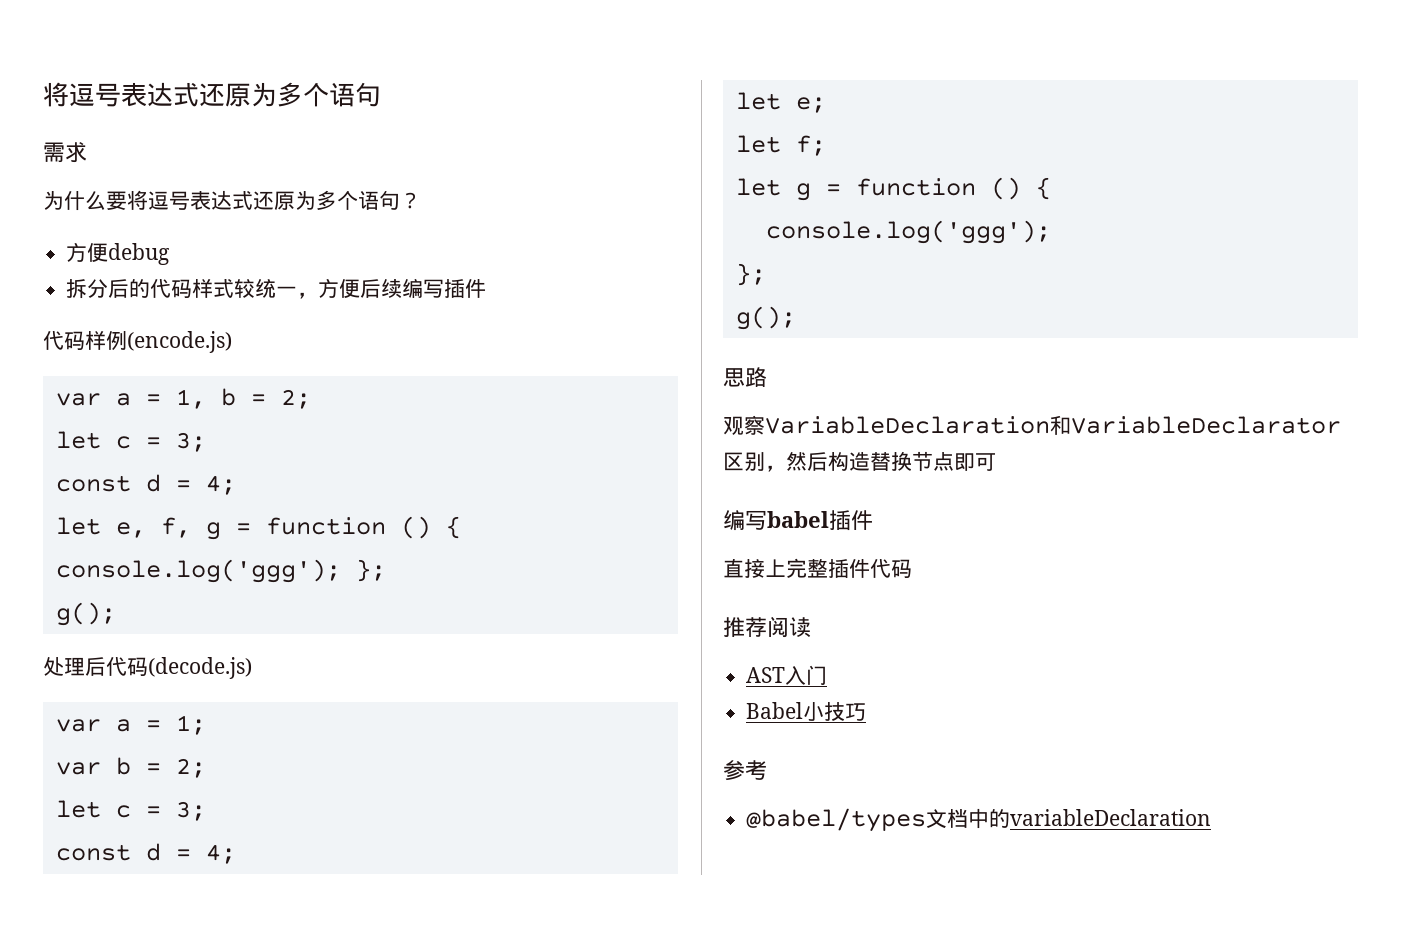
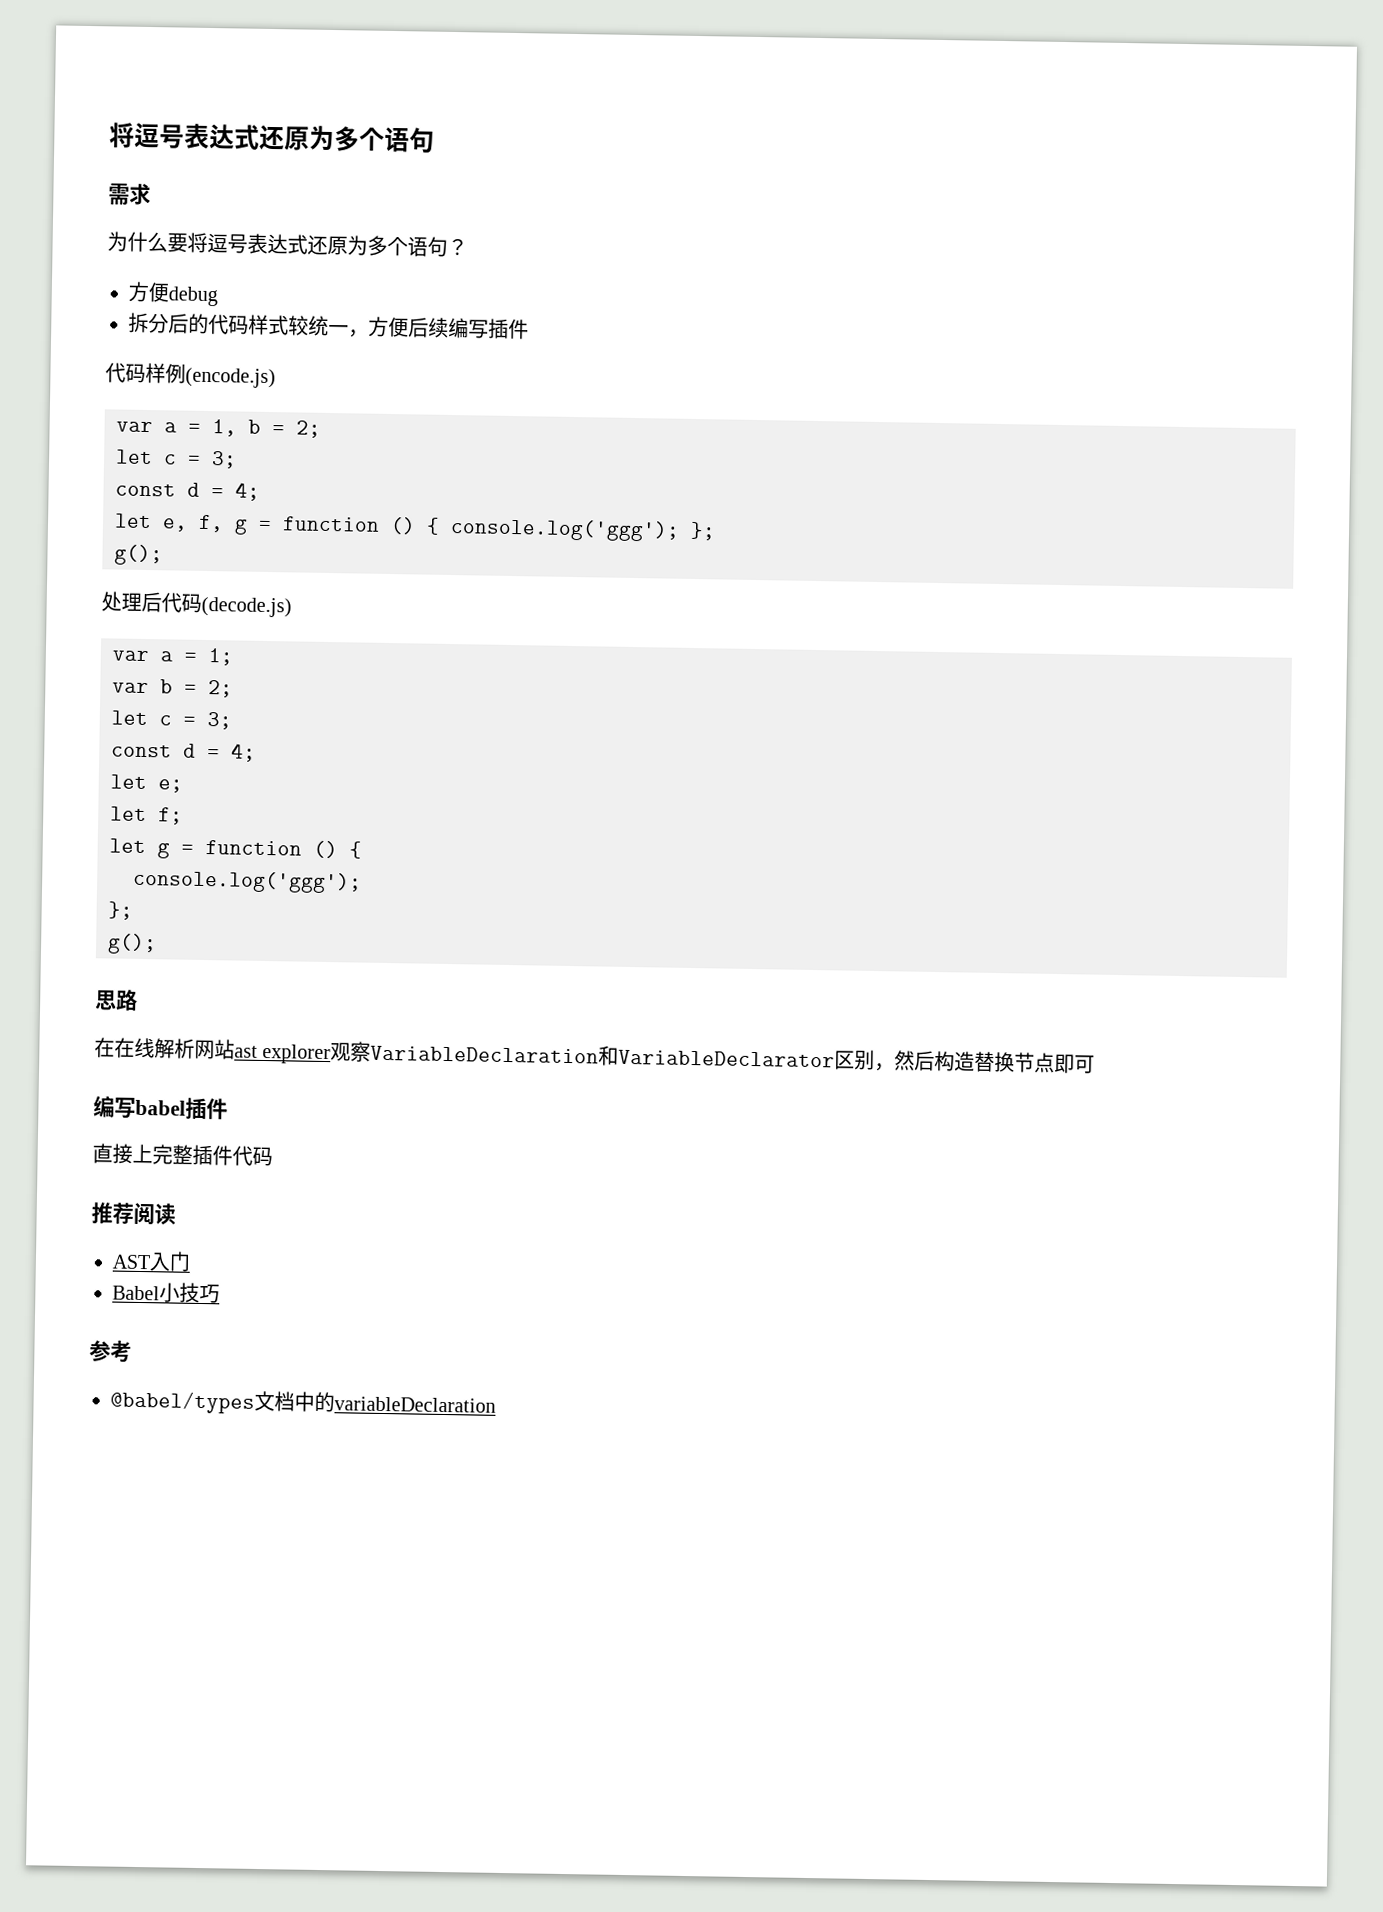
(767, 377) none -> [94,1037,332,1065] 在在线解析网站ast explorer

